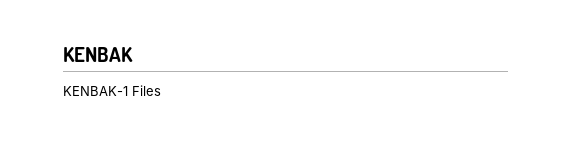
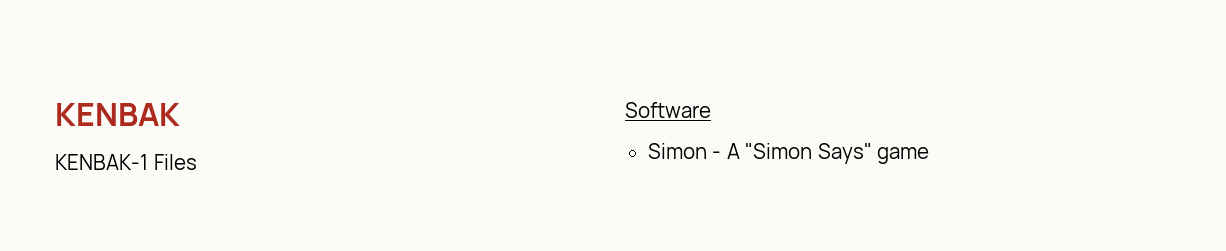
(161, 90) none -> [625,102,711,118] [647,143,930,164] // Software // Simon - A "Simon Says" game

